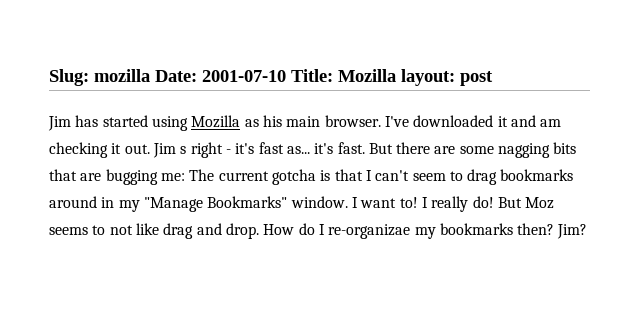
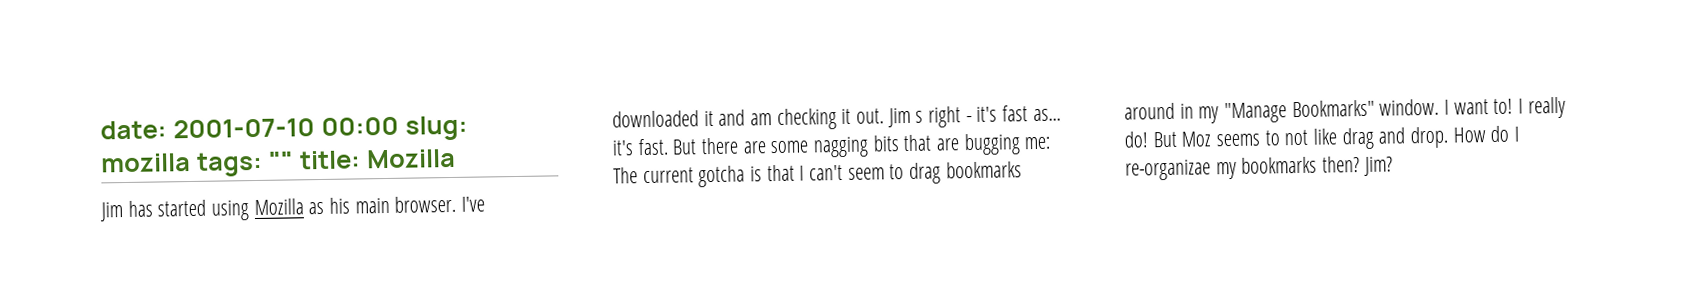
[49,69,493,86] Slug: mozilla Date: 2001-07-10 Title: Mozilla layout: post -> [100,115,468,141] [100,148,456,177] date: 2001-07-10 00:00 slug: mozilla tags: "" title: Mozilla

